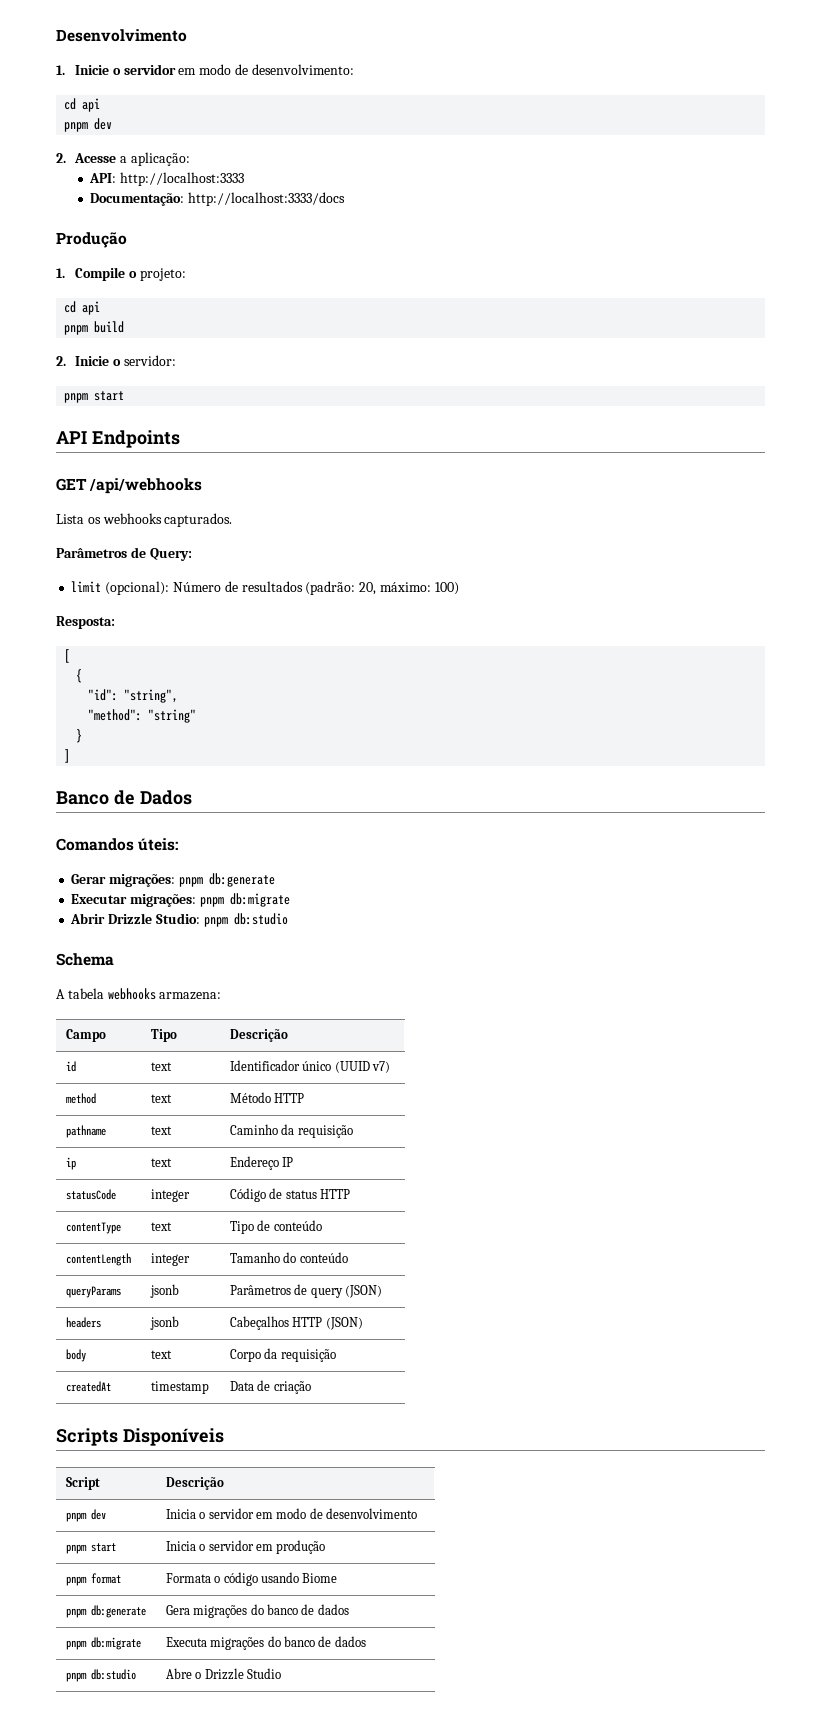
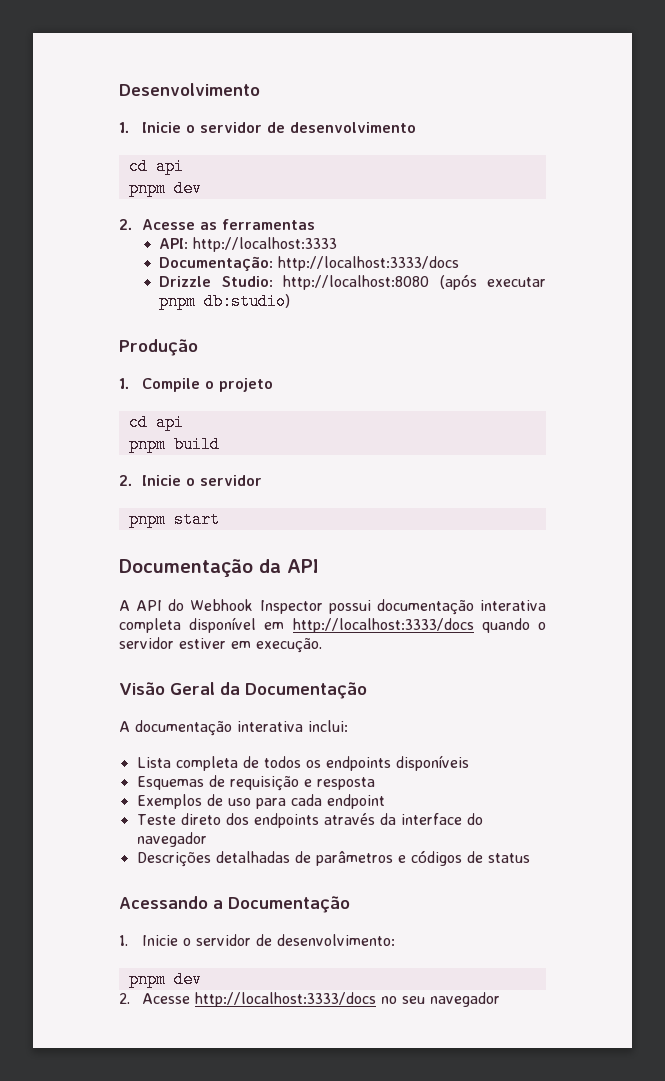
[178,64,354,75] em modo de desenvolvimento: -> [266,122,416,133] de desenvolvimento
[119,152,190,166] a aplicação: -> [199,219,315,230] as ferramentas
(346, 199) none -> [159,274,546,290] [159,293,291,310] // Drizzle Studio: http://localhost:8080 (após executar pnpm db:studio)
[139,268,186,281] projeto: -> [218,378,273,392] projeto
[123,355,176,366] servidor: -> [199,475,262,486] servidor
[56,430,180,448] [56,478,203,494] [56,513,233,527] [56,547,192,561] [71,581,459,595] [56,616,115,629] [64,649,71,663] [76,669,83,683] [88,689,179,703] [88,709,197,723] [76,729,83,743] [64,749,71,763] [56,790,192,805] [56,838,179,851] [71,873,275,887] [71,893,290,907] [70,913,288,927] [56,953,114,966] [56,988,222,1000] [65,1029,106,1042] [150,1029,177,1042] [229,1029,288,1042] [65,1061,76,1072] [150,1062,172,1071] [229,1060,391,1073] [65,1093,96,1104] [150,1094,172,1103] [229,1092,305,1103] [65,1125,106,1138] [150,1126,172,1135] [229,1124,353,1138] [65,1157,76,1170] [150,1158,172,1167] [229,1156,294,1170] [65,1189,116,1200] [150,1189,190,1202] [229,1188,351,1202] [65,1222,121,1234] [150,1222,172,1231] [229,1220,322,1234] [65,1253,131,1266] [150,1253,190,1266] [229,1252,348,1263] [65,1286,121,1298] [149,1284,179,1298] [229,1284,383,1298] [65,1317,101,1328] [149,1316,179,1330] [229,1316,363,1330] [65,1349,86,1362] [150,1350,172,1359] [229,1348,336,1362] [65,1381,111,1392] [150,1381,209,1394] [229,1380,311,1394] [56,1428,224,1446] [65,1477,100,1490] [165,1477,224,1490] [65,1509,106,1522] [165,1508,418,1519] [65,1543,116,1554] [165,1540,326,1554] [65,1573,121,1586] [165,1572,338,1586] [65,1605,146,1618] [165,1604,349,1618] [65,1637,141,1650] [165,1636,366,1650] [65,1669,136,1682] [165,1668,282,1680] API Endpoints // GET /api/webhooks // Lista os webhooks capturados. // Parâmetros de Query: // limit (opcional): Número de resultados (padrão: 20, máximo: 100) // Resposta: // [ // { // "id": "string", // "method": "string" // } // ] // Banco de Dados // Comandos úteis: // Gerar migrações: pnpm db:generate // Executar migrações: pnpm db:migrate // Abrir Drizzle Studio: pnpm db:studio // Schema // A tabela webhooks armazena: // Campo | Tipo | Descrição // id | text | Identificador único (UUID v7) // method | text | Método HTTP // pathname | text | Caminho da requisição // ip | text | Endereço IP // statusCode | integer | Código de status HTTP // contentType | text | Tipo de conteúdo // contentLength | integer | Tamanho do conteúdo // queryParams | jsonb | Parâmetros de query (JSON) // headers | jsonb | Cabeçalhos HTTP (JSON) // body | text | Corpo da requisição // createdAt | timestamp | Data de criação // Scripts Disponíveis // Script | Descrição // pnpm dev | Inicia o servidor em modo de desenvolvimento // pnpm start | Inicia o servidor em produção // pnpm format | Formata o código usando Biome // pnpm db:generate | Gera migrações do banco de dados // pnpm db:migrate | Executa migrações do banco de dados // pnpm db:studio | Abre o Drizzle Studio -> [119,559,319,577] [119,599,546,615] [119,617,546,633] [119,637,322,653] [119,682,367,699] [119,720,348,736] [136,755,469,771] [136,775,375,791] [136,794,385,809] [136,813,483,828] [136,832,207,847] [136,850,530,867] [119,896,350,913] [119,934,395,946] [128,971,202,988] [119,992,500,1007] Documentação da API // A API do Webhook Inspector possui documentação interativa completa disponível em http://localhost:3333/docs quando o servidor estiver em execução. // Visão Geral da Documentação // A documentação interativa inclui: // Lista completa de todos os endpoints disponíveis // Esquemas de requisição e resposta // Exemplos de uso para cada endpoint // Teste direto dos endpoints através da interface do navegador // Descrições detalhadas de parâmetros e códigos de status // Acessando a Documentação // 1. Inicie o servidor de desenvolvimento: // pnpm dev // 2. Acesse http://localhost:3333/docs no seu navegador

